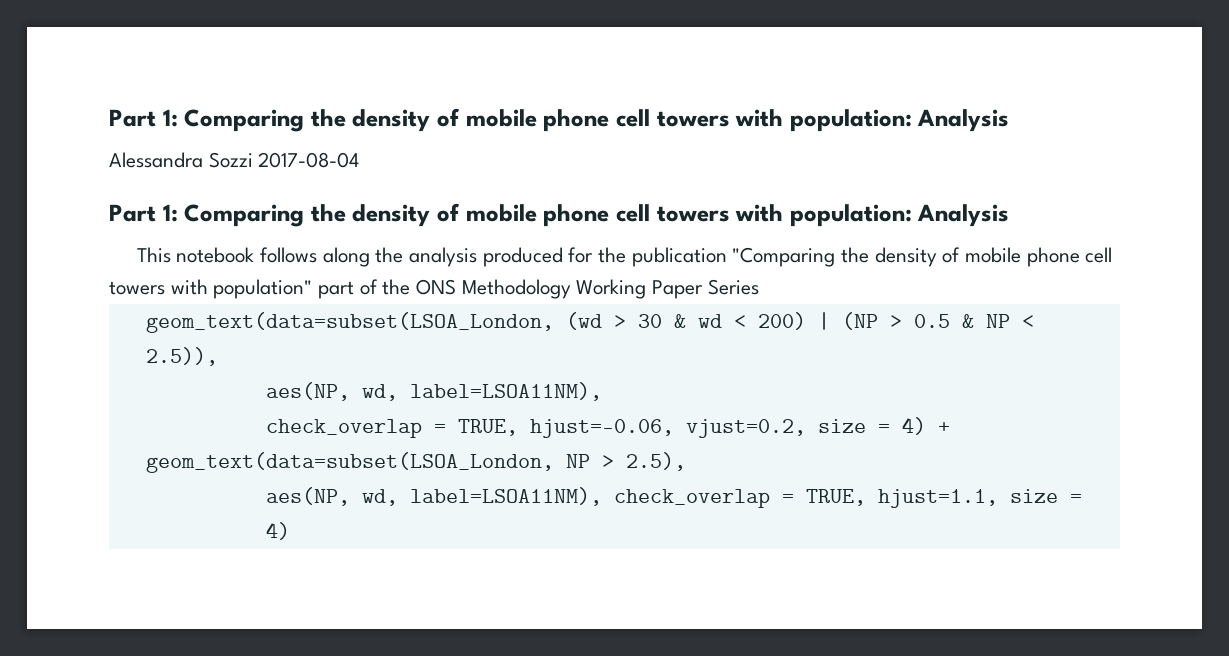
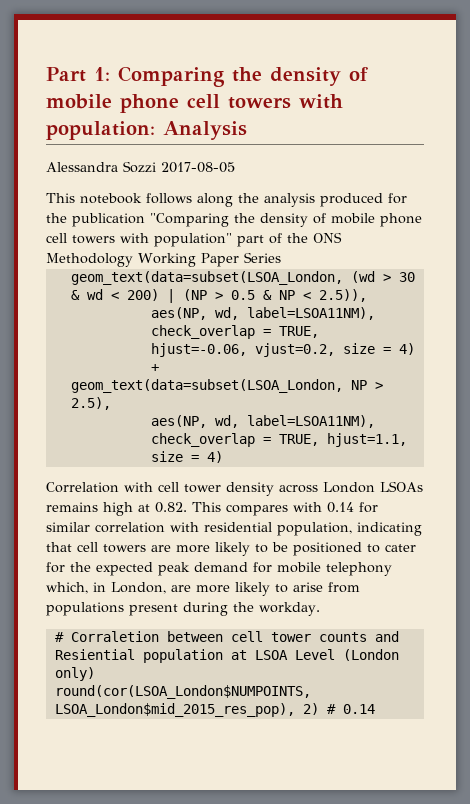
[258,152,360,168] [109,203,1010,227] 2017-08-04 // Part 1: Comparing the density of mobile phone cell towers with population: Analysis -> [161,162,235,173] 2017-08-05
(290, 531) none -> [46,481,423,496] [46,502,378,516] [46,522,422,536] [46,542,416,556] [46,562,392,576] [46,582,360,596] [46,602,320,616] [54,631,399,642] [54,649,399,663] [54,667,95,681] [54,685,311,699] [54,703,375,717] // Correlation with cell tower density across London LSOAs remains high at 0.82. This compares with 0.14 for similar correlation with residential population, indicating that cell towers are more likely to be positioned to cater for the expected peak demand for mobile telephony which, in London, are more likely to arise from populations present during the workday. // # Corraletion between cell tower counts and Resiential population at LSOA Level (London only) // round(cor(LSOA_London$NUMPOINTS, LSOA_London$mid_2015_res_pop), 2) # 0.14

